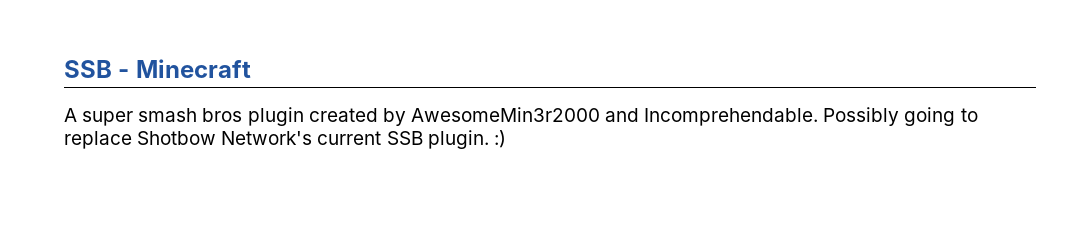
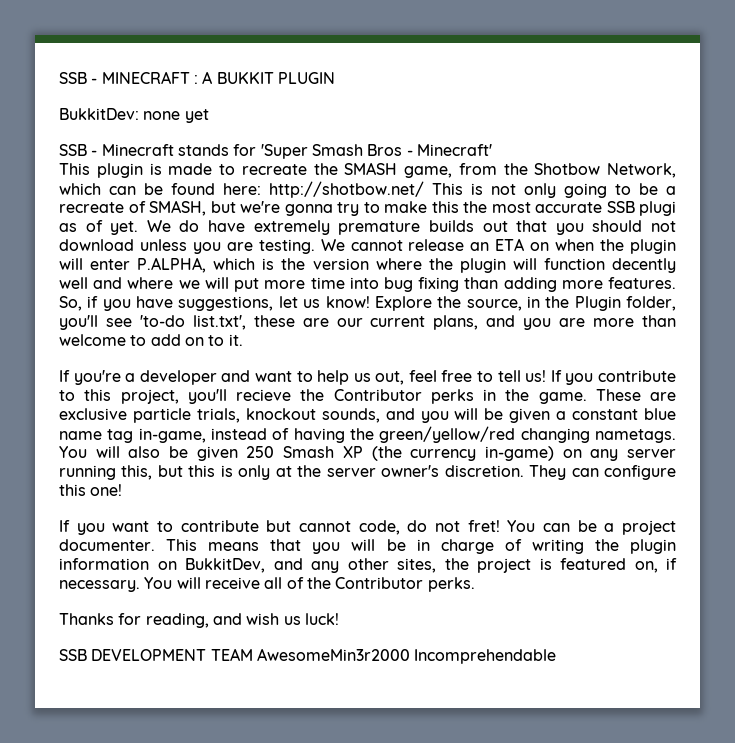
[64,59,251,78] [64,107,978,126] [64,130,506,149] SSB - Minecraft // A super smash bros plugin created by AwesomeMin3r2000 and Incomprehendable. Possibly going to replace Shotbow Network's current SSB plugin. :) -> [59,71,335,84] [59,108,209,123] [59,144,492,159] [59,162,676,178] [59,181,676,198] [59,200,676,216] [59,220,677,235] [59,238,676,254] [59,257,676,273] [59,277,676,292] [59,296,676,311] [59,315,676,330] [59,334,243,346] [59,370,676,385] [59,389,676,404] [59,408,677,423] [59,426,677,443] [59,446,676,461] [59,465,676,480] [59,484,123,496] [59,520,676,535] [59,539,676,554] [59,558,677,573] [59,577,475,592] [59,613,339,628] [59,648,557,664] SSB - MINECRAFT : A BUKKIT PLUGIN // BukkitDev: none yet // SSB - Minecraft stands for 'Super Smash Bros - Minecraft' // This plugin is made to recreate the SMASH game, from the Shotbow Network, which can be found here: http://shotbow.net/ This is not only going to be a recreate of SMASH, but we're gonna try to make this the most accurate SSB plugi as of yet. We do have extremely premature builds out that you should not download unless you are testing. We cannot release an ETA on when the plugin will enter P.ALPHA, which is the version where the plugin will function decently well and where we will put more time into bug fixing than adding more features. So, if you have suggestions, let us know! Explore the source, in the Plugin folder, you'll see 'to-do list.txt', these are our current plans, and you are more than welcome to add on to it. // If you're a developer and want to help us out, feel free to tell us! If you contribute to this project, you'll recieve the Contributor perks in the game. These are exclusive particle trials, knockout sounds, and you will be given a constant blue name tag in-game, instead of having the green/yellow/red changing nametags. You will also be given 250 Smash XP (the currency in-game) on any server running this, but this is only at the server owner's discretion. They can configure this one! // If you want to contribute but cannot code, do not fret! You can be a project documenter. This means that you will be in charge of writing the plugin information on BukkitDev, and any other sites, the project is featured on, if necessary. You will receive all of the Contributor perks. // Thanks for reading, and wish us luck! // SSB DEVELOPMENT TEAM AwesomeMin3r2000 Incomprehendable

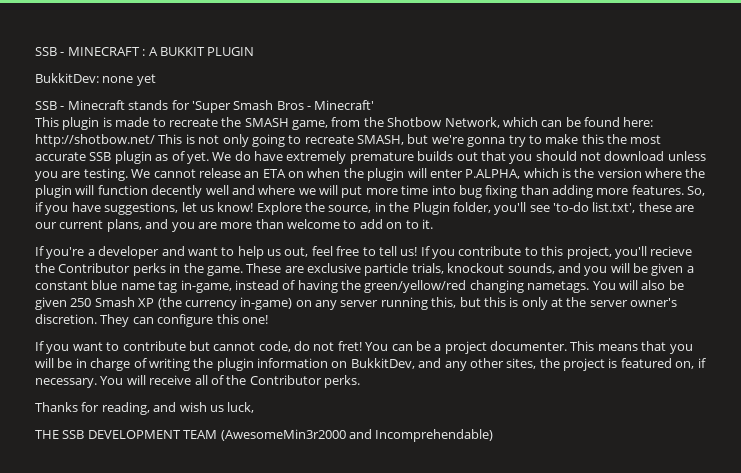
[639,183,676,195] [59,201,146,213] be a recreate of -> [304,135,354,144] recreate
[639,201,676,216] plugi -> [114,151,152,164] plugin
[304,613,339,625] luck! // -> [227,402,255,413] [35,430,59,439] luck, // THE
[256,648,557,664] AwesomeMin3r2000 Incomprehendable -> [220,429,494,442] (AwesomeMin3r2000 and Incomprehendable)

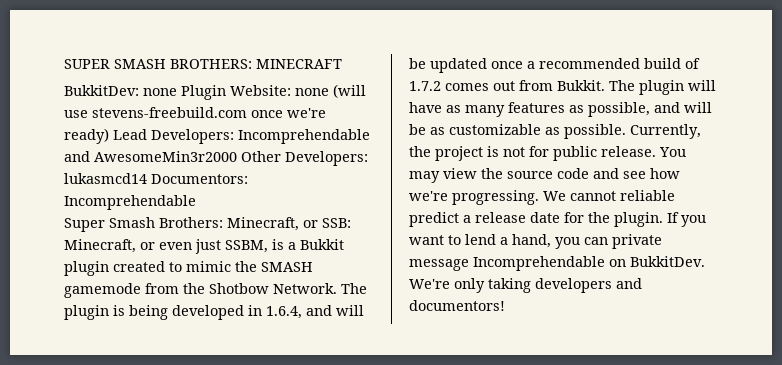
[35,47,255,56] [35,73,156,86] [35,100,375,113] [35,117,218,130] SSB - MINECRAFT : A BUKKIT PLUGIN // BukkitDev: none yet // SSB - Minecraft stands for 'Super Smash Bros - Minecraft' // This plugin is made to recreate -> [64,59,342,69] [64,84,366,100] [64,107,326,118] [64,128,370,144] [64,151,368,166] [64,173,248,184] [64,195,196,210] [64,217,351,232] [64,239,344,254] [64,261,231,276] SUPER SMASH BROTHERS: MINECRAFT // BukkitDev: none Plugin Website: none (will use stevens-freebuild.com once we're ready) Lead Developers: Incomprehendable and AwesomeMin3r2000 Other Developers: lukasmcd14 Documentors: Incomprehendable // Super Smash Brothers: Minecraft, or SSB: Minecraft, or even just SSBM, is a Bukkit plugin created to mimic
[292,120,328,130] game, -> [64,283,141,298] gamemode
[444,117,654,128] [35,134,662,147] [35,151,706,164] [35,168,706,181] [35,185,706,198] [35,202,695,215] [35,219,433,232] [35,246,693,259] [35,263,694,276] [35,280,684,293] [35,297,678,310] [35,314,268,327] [35,341,693,354] [35,358,706,371] [35,375,360,388] [35,402,255,415] [35,429,494,442] Network, which can be found here: http://shotbow.net/ This is not only going to recreate SMASH, but we're gonna try to make this the most accurate SSB plugin as of yet. We do have extremely premature builds out that you should not download unless you are testing. We cannot release an ETA on when the plugin will enter P.ALPHA, which is the version where the plugin will function decently well and where we will put more time into bug fixing than adding more features. So, if you have suggestions, let us know! Explore the source, in the Plugin folder, you'll see 'to-do list.txt', these are our current plans, and you are more than welcome to add on to it. // If you're a developer and want to help us out, feel free to tell us! If you contribute to this project, you'll recieve the Contributor perks in the game. These are exclusive particle trials, knockout sounds, and you will be given a constant blue name tag in-game, instead of having the green/yellow/red changing nametags. You will also be given 250 Smash XP (the currency in-game) on any server running this, but this is only at the server owner's discretion. They can configure this one! // If you want to contribute but cannot code, do not fret! You can be a project documenter. This means that you will be in charge of writing the plugin information on BukkitDev, and any other sites, the project is featured on, if necessary. You will receive all of the Contributor perks. // Thanks for reading, and wish us luck, // THE SSB DEVELOPMENT TEAM (AwesomeMin3r2000 and Incomprehendable) -> [273,283,367,294] [64,305,364,320] [409,58,700,73] [409,80,716,95] [409,102,712,117] [409,124,701,139] [409,146,686,161] [409,168,680,183] [409,190,675,205] [409,212,706,227] [409,234,662,249] [409,256,705,271] [409,278,642,293] [409,300,505,311] Network. The plugin is being developed in 1.6.4, and will be updated once a recommended build of 1.7.2 comes out from Bukkit. The plugin will have as many features as possible, and will be as customizable as possible. Currently, the project is not for public release. You may view the source code and see how we're progressing. We cannot reliable predict a release date for the plugin. If you want to lend a hand, you can private message Incomprehendable on BukkitDev. We're only taking developers and documentors!

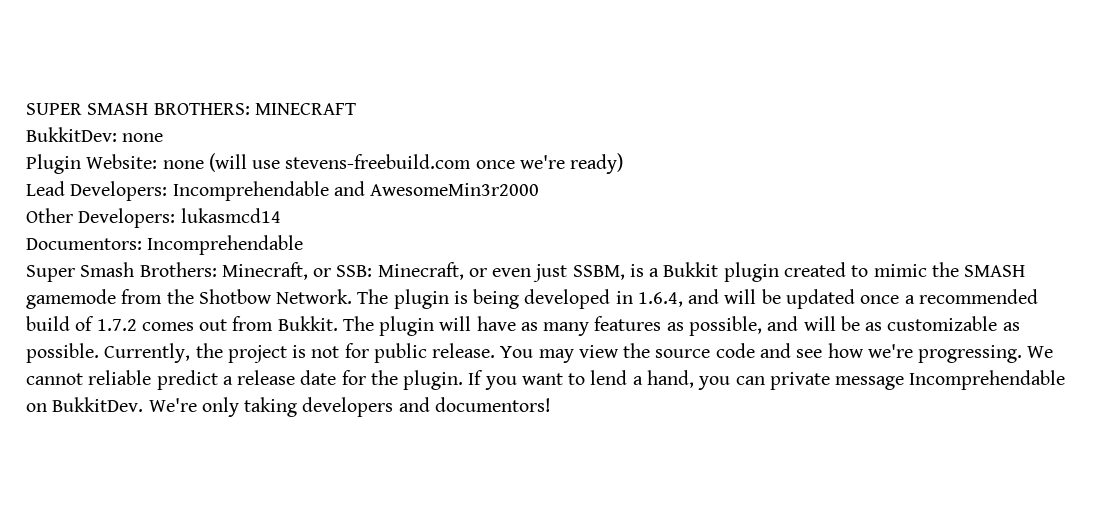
(177, 92) none -> (164, 137) //
(109, 136) none -> (624, 163) //
(237, 156) none -> (540, 189) //
(147, 178) none -> (281, 215) //

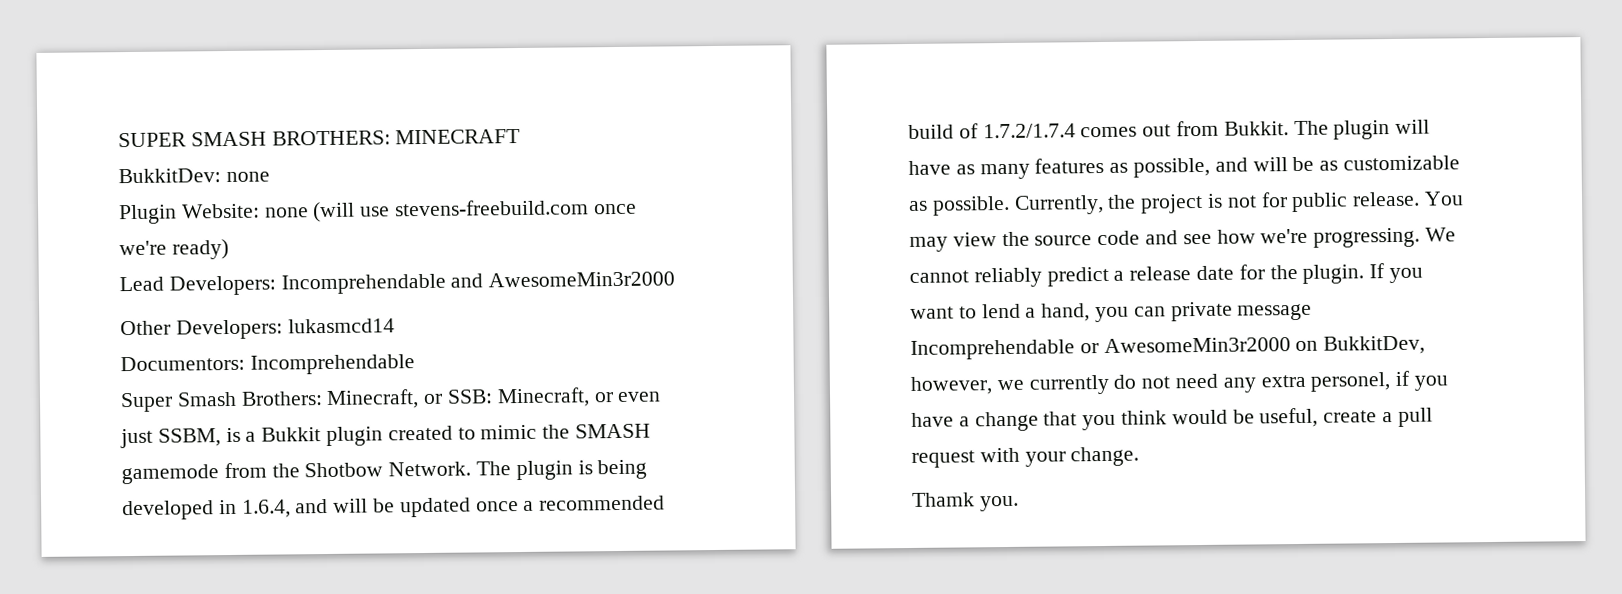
[96,319,137,331] 1.7.2 -> [982,123,1076,139] 1.7.2/1.7.4
[88,370,152,385] reliable -> [973,267,1042,288] reliably
[26,397,551,417] on BukkitDev. We're only taking developers and documentors! -> [1079,335,1426,355] [910,370,1449,395] [911,407,1433,432] [911,446,1140,468] [912,492,1019,512] or AwesomeMin3r2000 on BukkitDev, however, we currently do not need any extra personel, if you have a change that you think would be useful, create a pull request with your change. // Thamk you.

